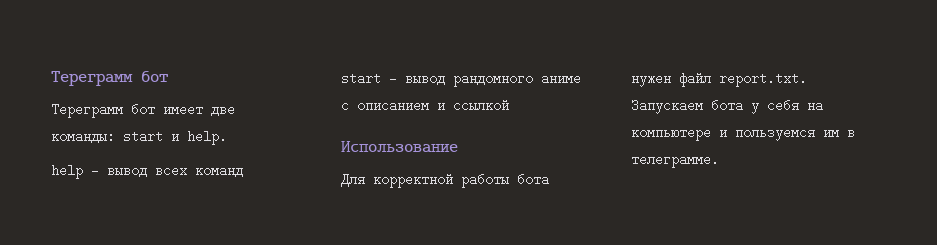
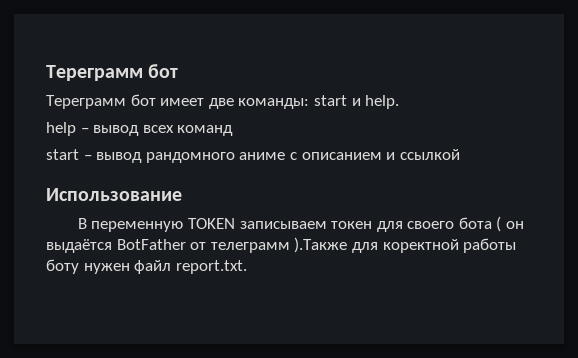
[341,171,549,188] [631,70,807,87] [631,97,823,114] [631,124,855,141] [631,151,719,168] Для корректной работы бота нужен файл report.txt. Запускаем бота у себя на компьютере и пользуемся им в телеграмме. -> [77,216,525,232] [46,237,517,253] [46,259,247,274] В переменную TOKEN записываем токен для своего бота ( он выдаётся BotFather от телеграмм ).Также для коректной работы боту нужен файл report.txt.

